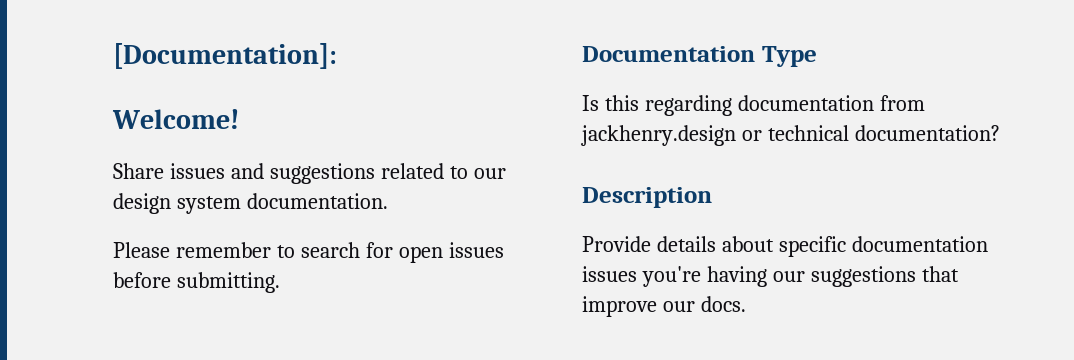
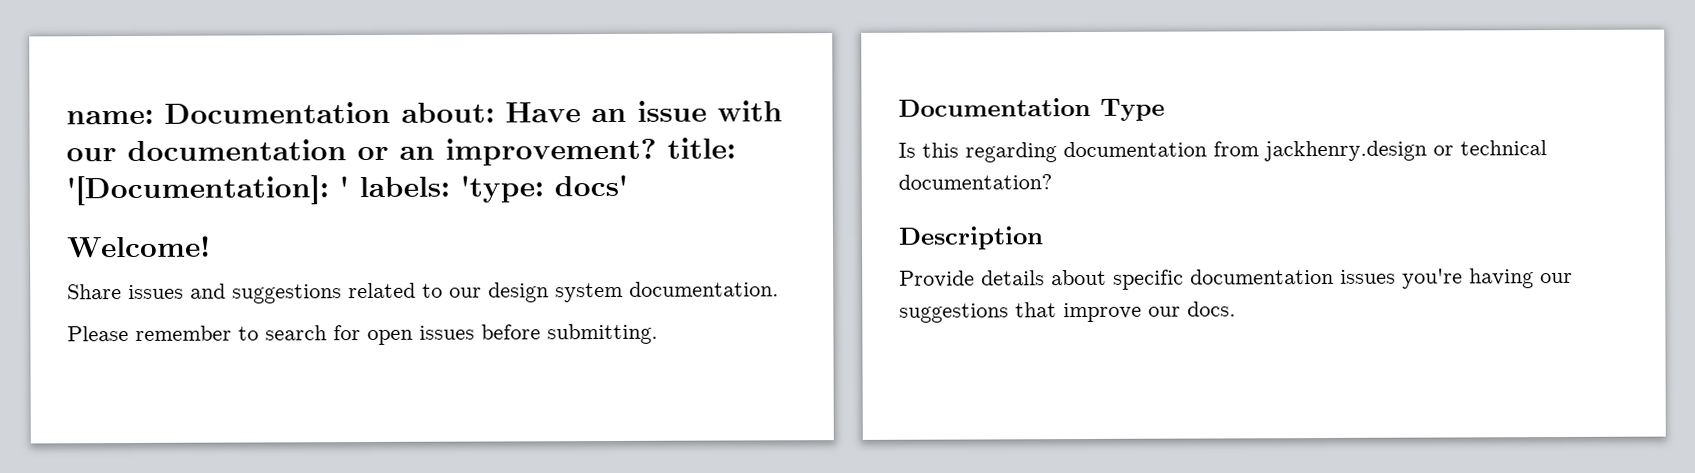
[113,43,337,69] [Documentation]: -> [66,100,783,125] [66,137,736,166] [66,174,628,206] name: Documentation about: Have an issue with our documentation or an improvement? title: '[Documentation]: ' labels: 'type: docs'

